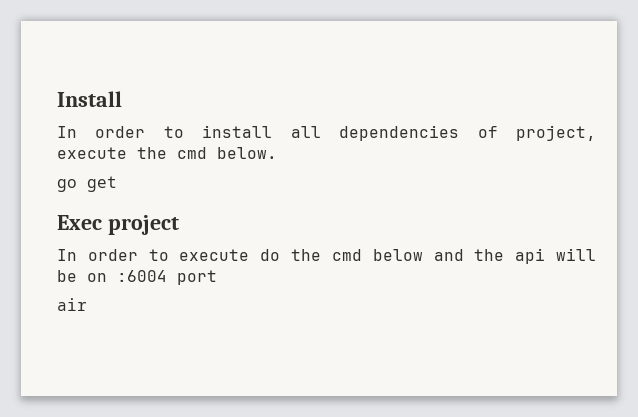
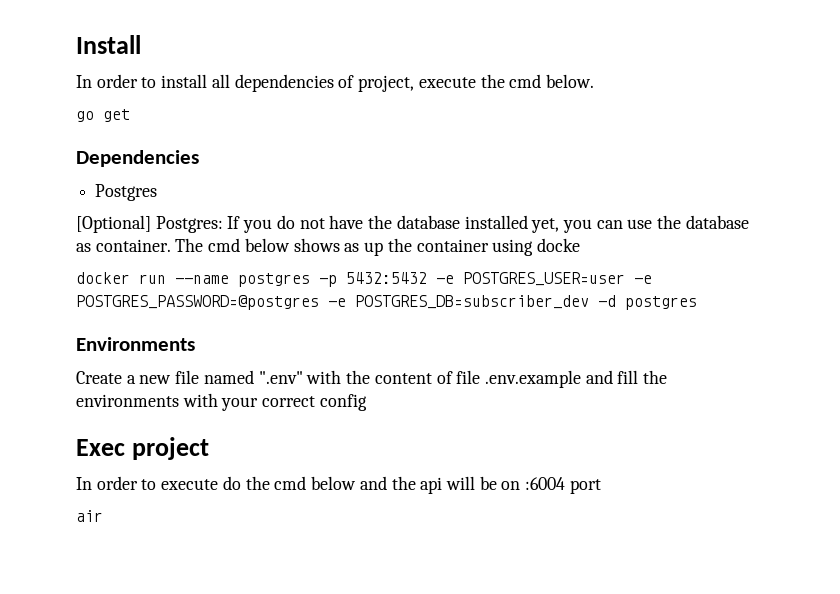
(117, 184) none -> [76,150,199,167] [95,184,158,201] [76,215,749,233] [76,238,580,256] [76,272,652,287] [76,295,697,310] [76,337,195,351] [76,370,668,388] [76,393,367,411] // Dependencies // Postgres // [Optional] Postgres: If you do not have the database installed yet, you can use the database as container. The cmd below shows as up the container using docke // docker run --name postgres -p 5432:5432 -e POSTGRES_USER=user -e POSTGRES_PASSWORD=@postgres -e POSTGRES_DB=subscriber_dev -d postgres // Environments // Create a new file named ".env" with the content of file .env.example and fill the environments with your correct config

